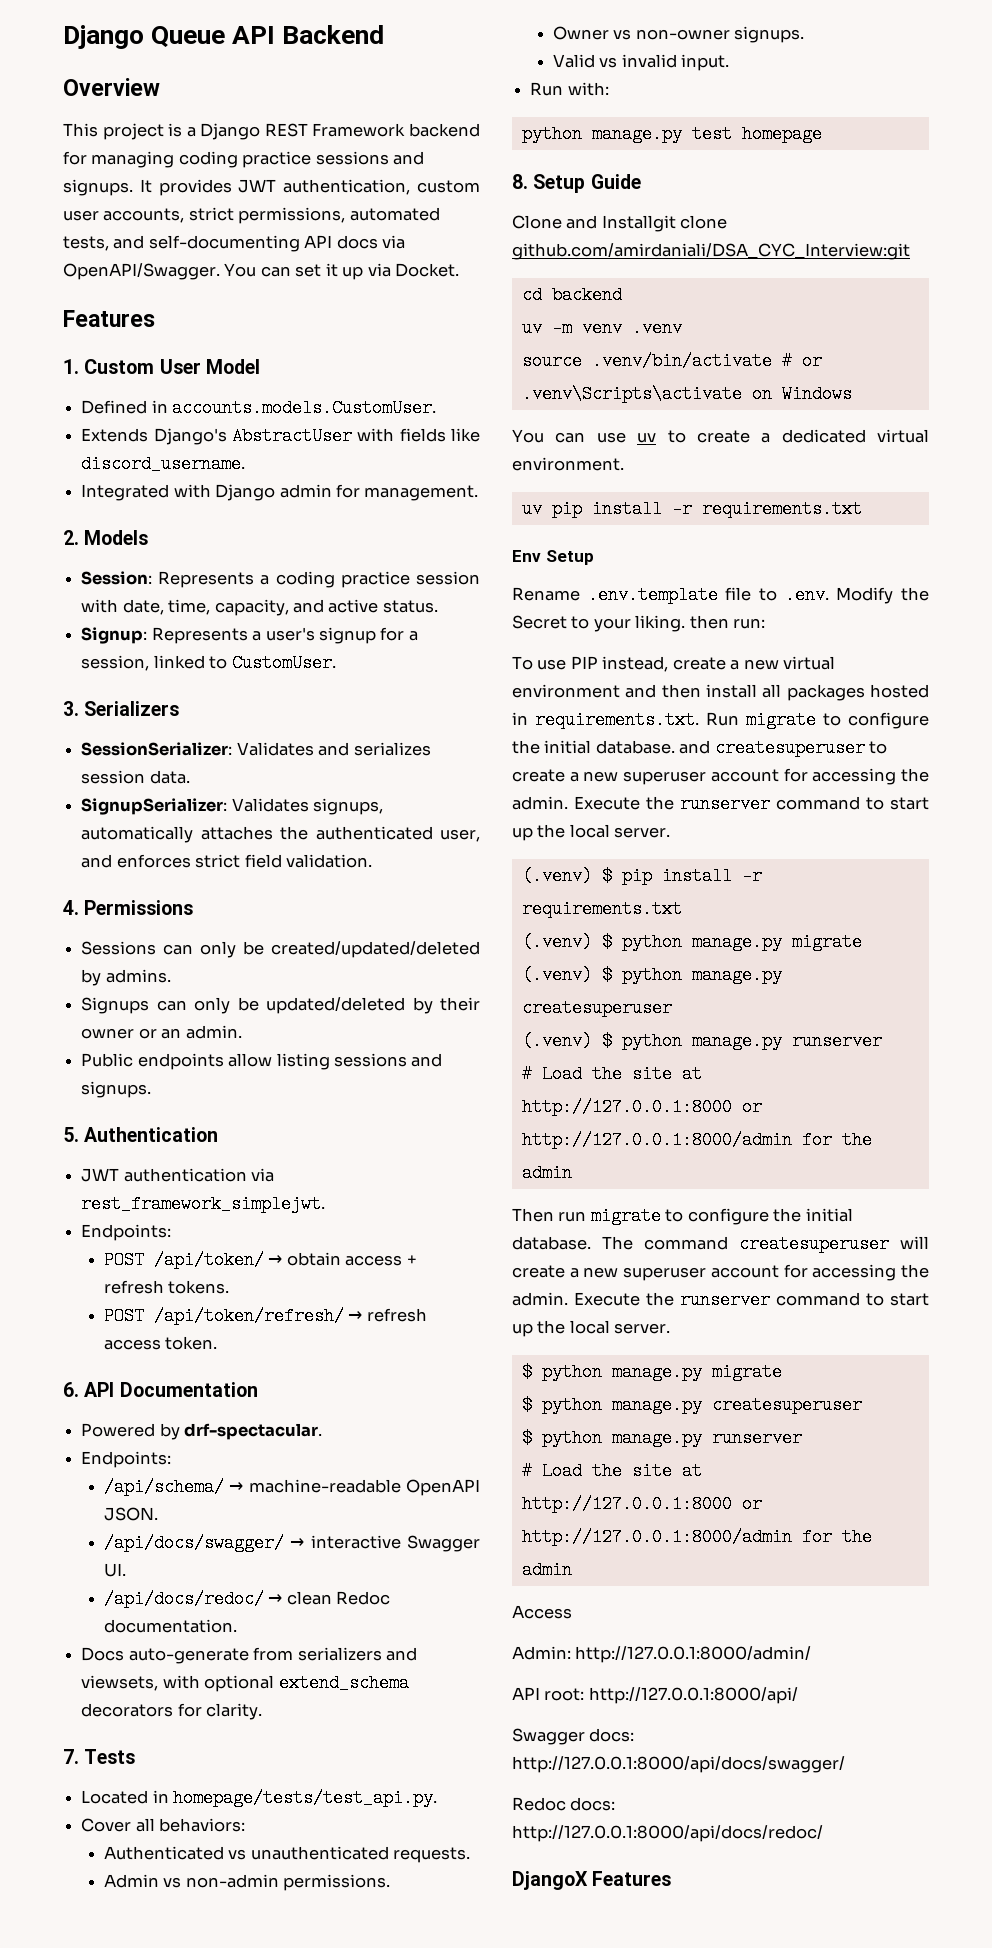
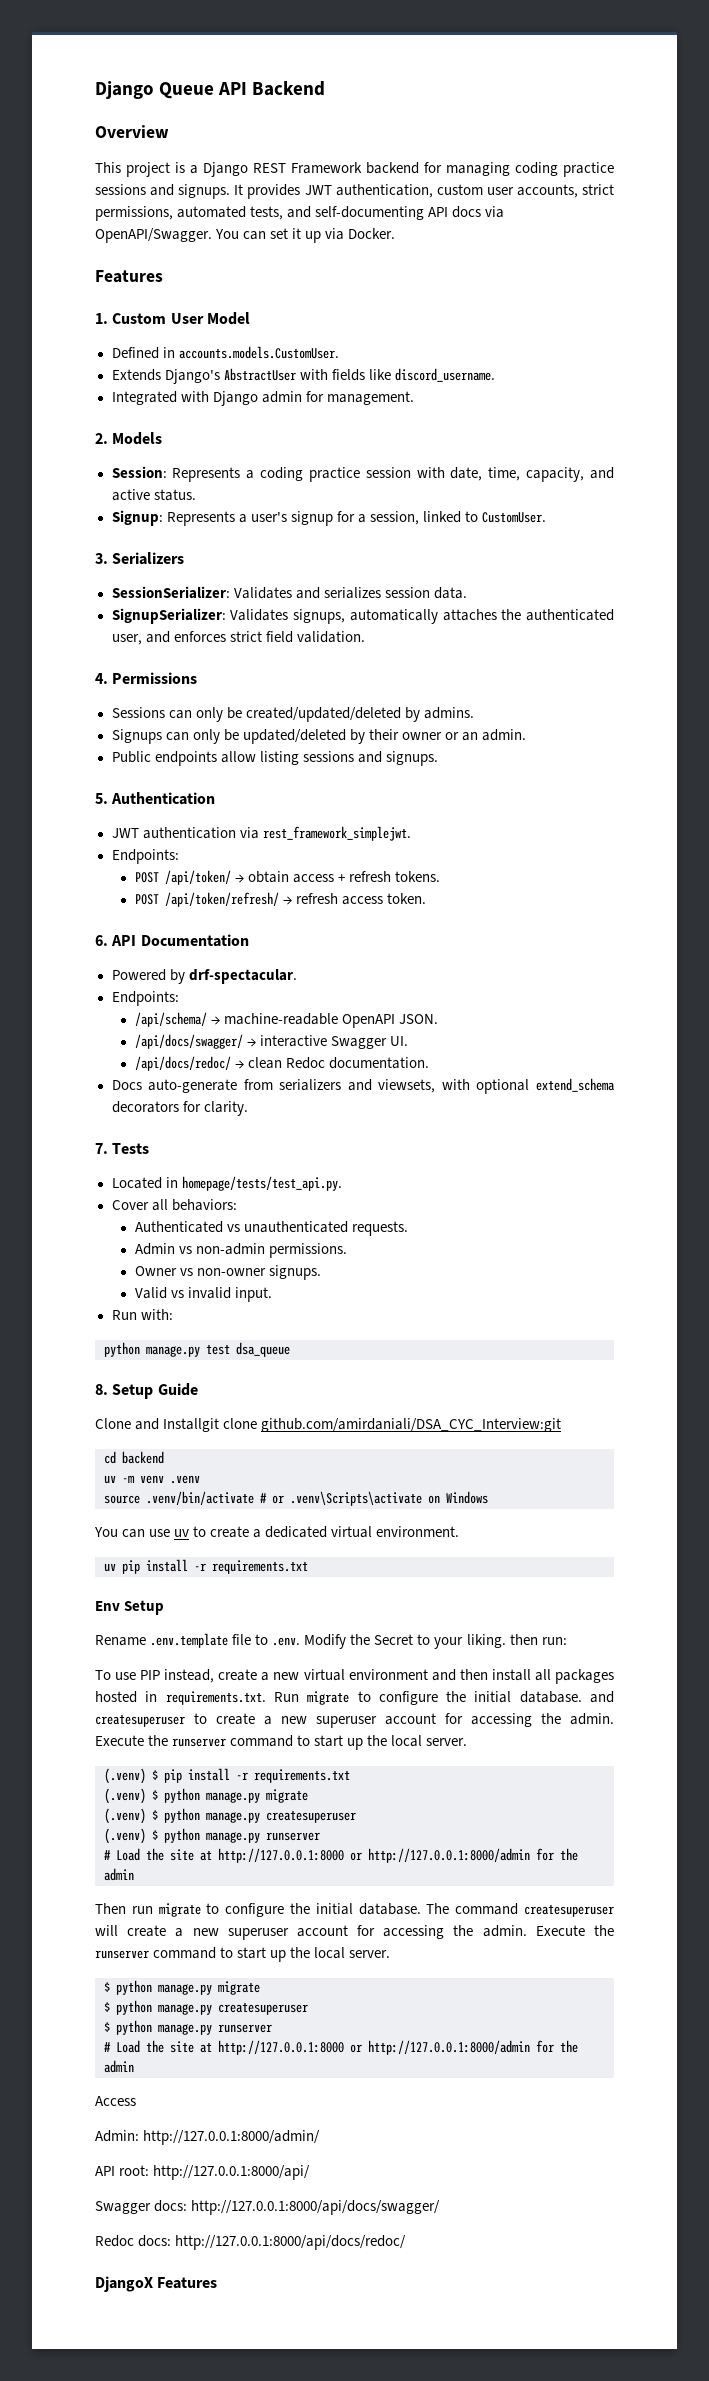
[395,263,460,277] Docket. -> [348,228,396,239] Docker.
[741,125,822,143] homepage -> [236,1342,290,1357] dsa_queue

